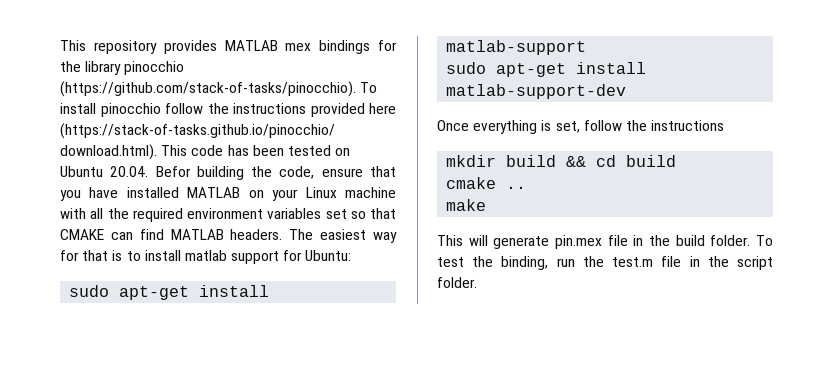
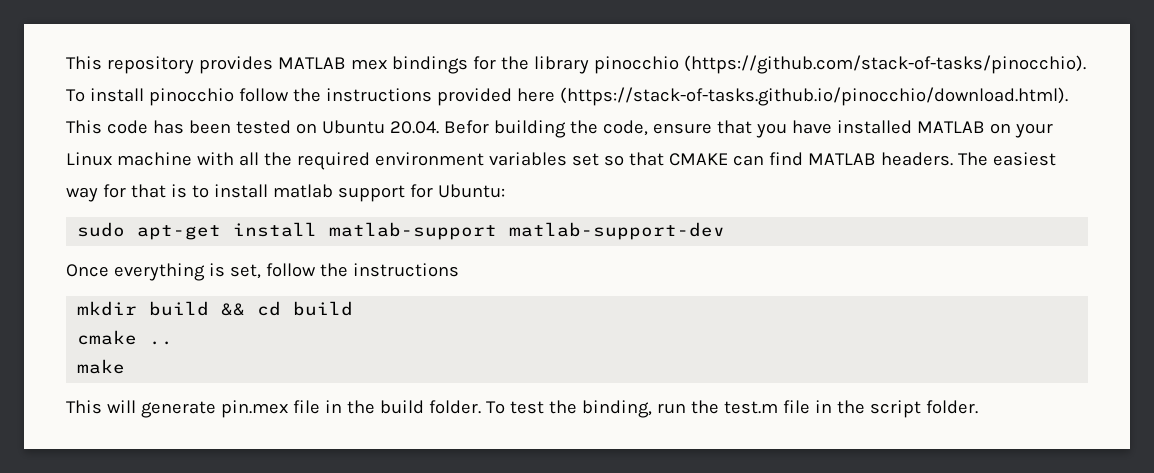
[446,62,647,77] // sudo apt-get install -> (498, 231) none

